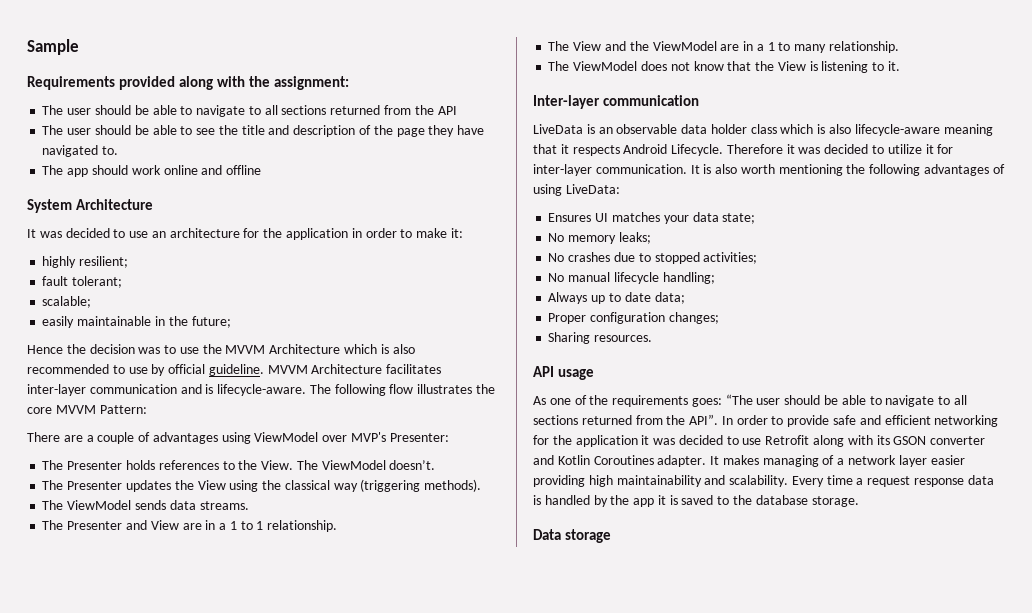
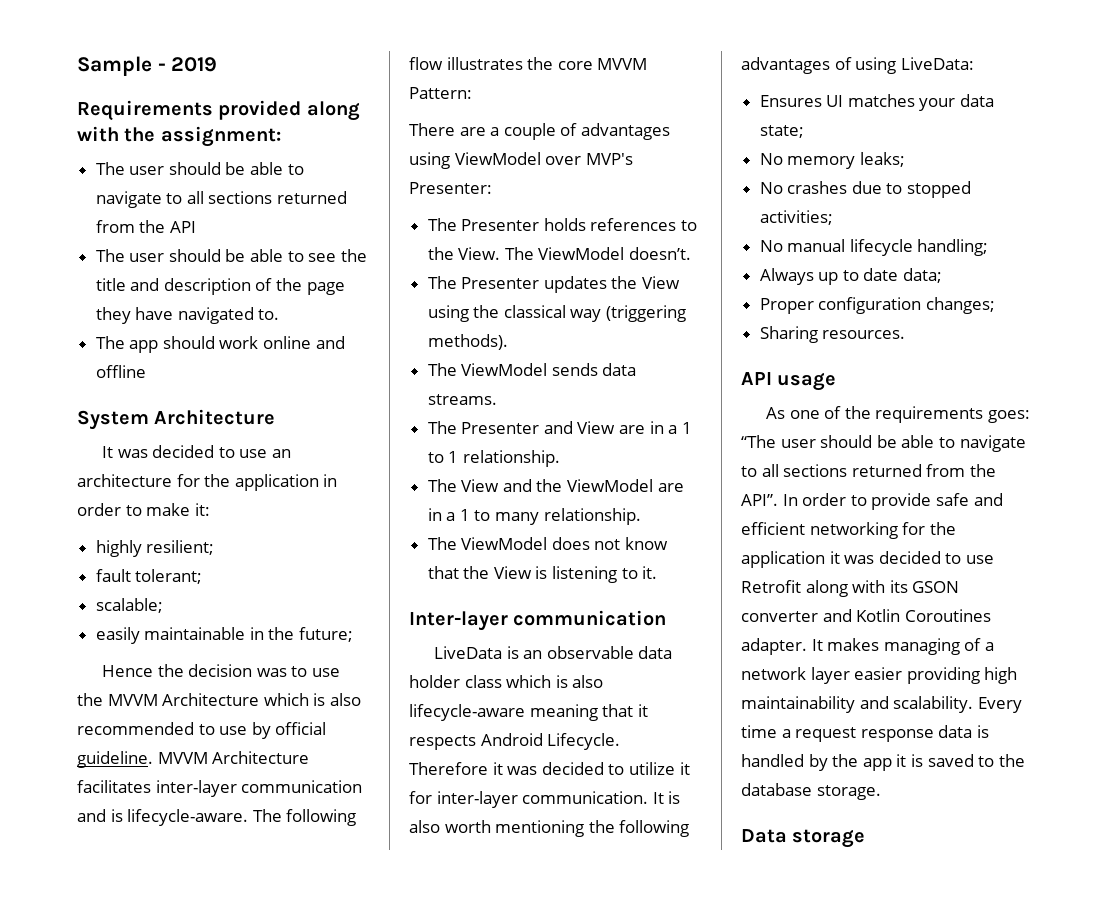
(79, 47) none -> [157,57,218,72] - 2019

